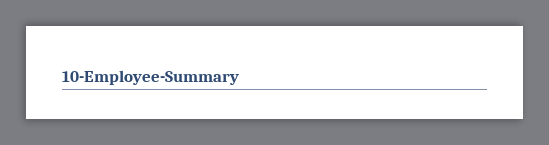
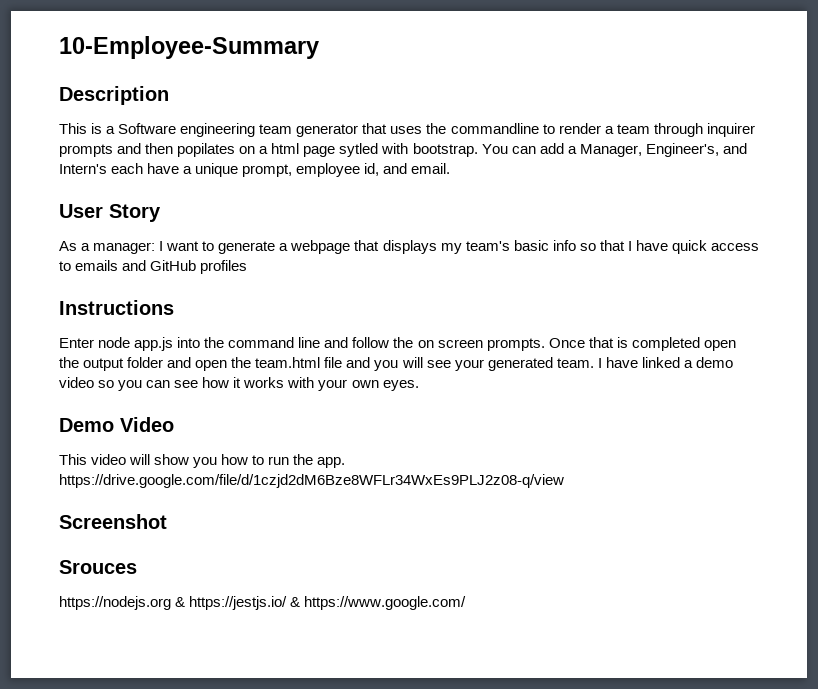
(239, 77) none -> [59,86,169,105] [59,123,755,137] [59,143,747,157] [59,163,451,177] [59,204,161,222] [59,240,759,254] [59,260,248,274] [59,300,174,315] [59,337,736,351] [59,357,733,371] [59,377,419,391] [59,417,174,432] [59,454,346,468] [59,474,564,488] [59,514,167,529] [59,560,137,574] [59,596,467,610] // Description // This is a Software engineering team generator that uses the commandline to render a team through inquirer prompts and then popilates on a html page sytled with bootstrap. You can add a Manager, Engineer's, and Intern's each have a unique prompt, employee id, and email. // User Story // As a manager: I want to generate a webpage that displays my team's basic info so that I have quick access to emails and GitHub profiles // Instructions // Enter node app.js into the command line and follow the on screen prompts. Once that is completed open the output folder and open the team.html file and you will see your generated team. I have linked a demo video so you can see how it works with your own eyes. // Demo Video // This video will show you how to run the app. https://drive.google.com/file/d/1czjd2dM6Bze8WFLr34WxEs9PLJ2z08-q/view // Screenshot // Srouces // https://nodejs.org & https://jestjs.io/ & https://www.google.com/

